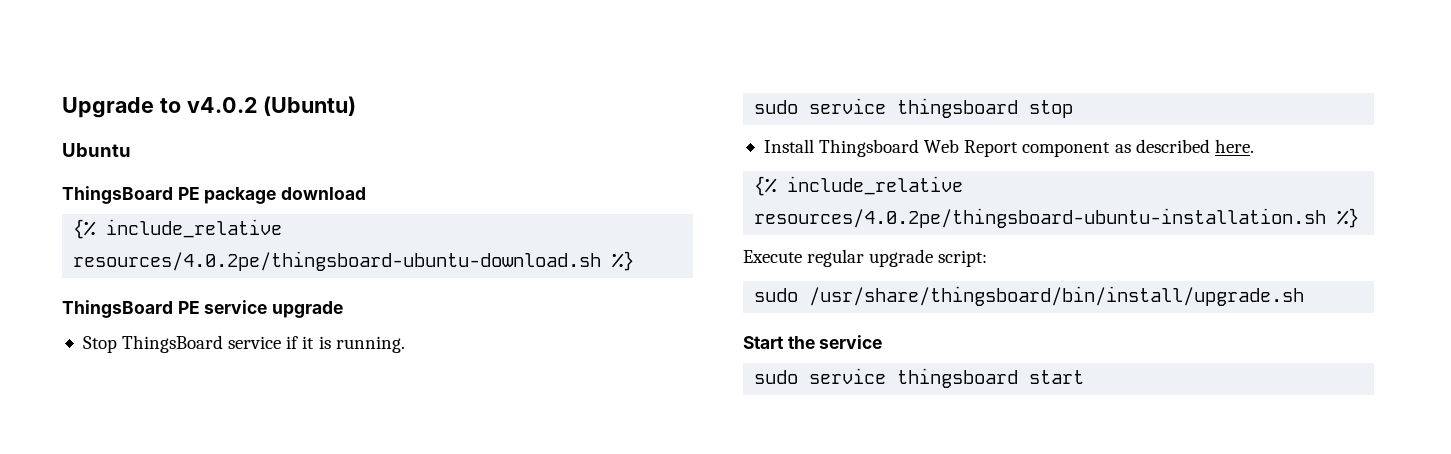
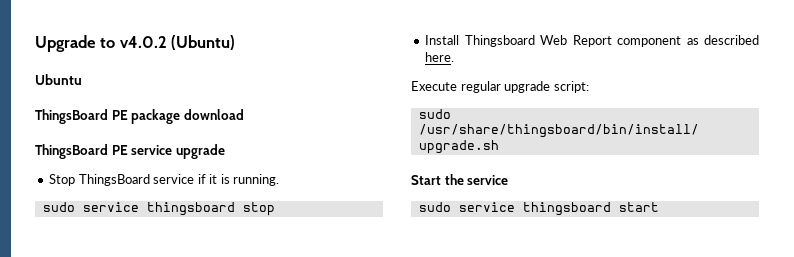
[73,219,283,239] [73,251,635,271] // {% include_relative resources/4.0.2pe/thingsboard-ubuntu-download.sh %} -> (244, 114) none
[754,176,964,196] [754,208,1360,228] // {% include_relative resources/4.0.2pe/thingsboard-ubuntu-installation.sh %} -> (455, 57) none

